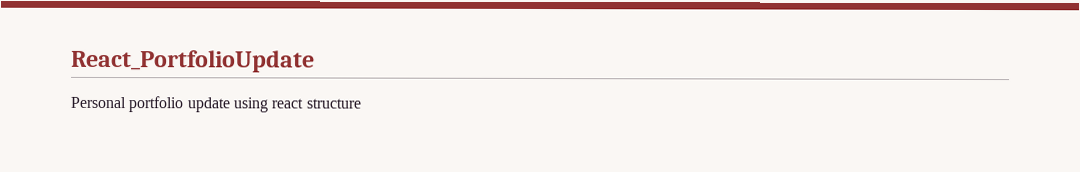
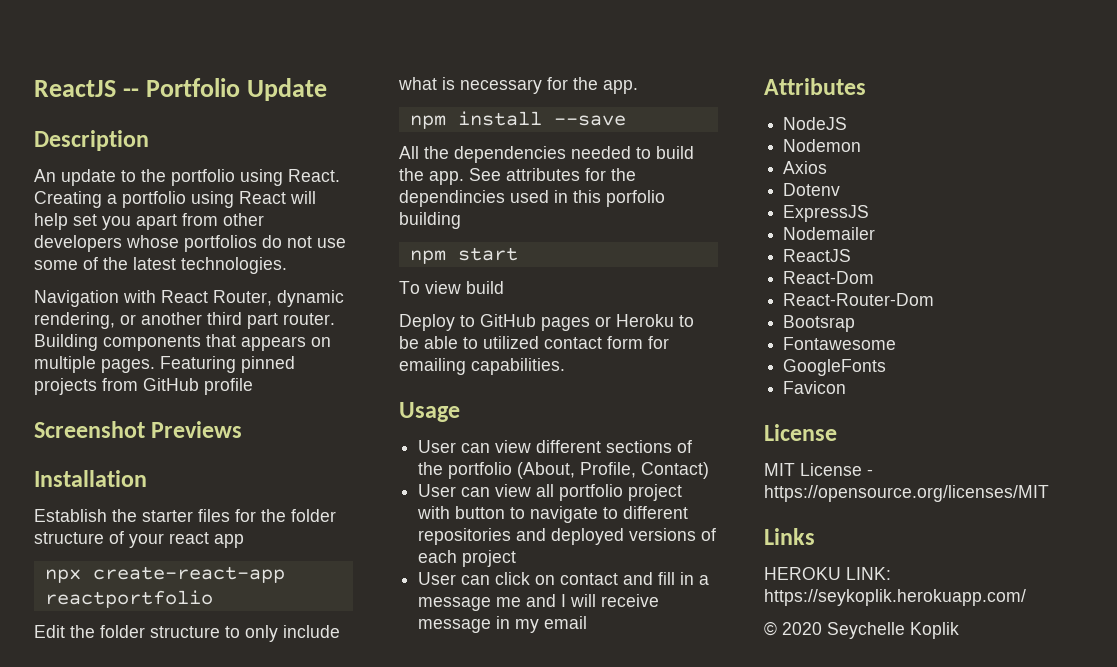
[71,49,315,73] [70,96,361,113] React_PortfolioUpdate // Personal portfolio update using react structure -> [34,78,328,101] [34,130,149,151] [34,169,340,186] [34,191,316,208] [34,213,264,230] [34,235,346,252] [34,257,287,274] [34,290,344,307] [34,312,335,329] [34,334,331,351] [34,356,295,373] [34,378,253,395] [34,421,243,438] [34,470,147,487] [34,509,336,522] [34,531,244,548] [44,566,285,583] [44,590,213,608] [34,625,340,642] [398,77,638,94] [409,111,626,129] [399,146,694,163] [399,168,636,185] [399,190,665,207] [399,212,461,229] [409,247,518,264] [399,281,504,294] [399,314,694,331] [399,336,669,349] [399,358,565,375] [399,402,460,422] [418,440,693,453] [418,462,710,479] [418,484,683,501] [417,506,689,523] [418,528,717,545] [418,550,517,567] [418,572,710,585] [418,594,660,611] [418,616,588,633] [764,78,866,95] [783,117,848,130] [783,139,862,152] [783,161,828,174] [783,183,841,196] [783,205,870,222] [783,227,876,240] [783,249,852,262] [783,271,875,284] [783,293,935,306] [783,315,856,332] [783,337,897,350] [783,359,887,376] [783,381,847,394] [764,424,837,441] [764,463,873,476] [764,485,1049,502] [764,528,815,545] [764,567,891,580] [764,589,1026,606] [764,621,959,639] ReactJS -- Portfolio Update // Description // An update to the portfolio using React. Creating a portfolio using React will help set you apart from other developers whose portfolios do not use some of the latest technologies. // Navigation with React Router, dynamic rendering, or another third part router. Building components that appears on multiple pages. Featuring pinned projects from GitHub profile // Screenshot Previews // Installation // Establish the starter files for the folder structure of your react app // npx create-react-app reactportfolio // Edit the folder structure to only include what is necessary for the app. // npm install --save // All the dependencies needed to build the app. See attributes for the dependincies used in this porfolio building // npm start // To view build // Deploy to GitHub pages or Heroku to be able to utilized contact form for emailing capabilities. // Usage // User can view different sections of the portfolio (About, Profile, Contact) // User can view all portfolio project with button to navigate to different repositories and deployed versions of each project // User can click on contact and fill in a message me and I will receive message in my email // Attributes // NodeJS // Nodemon // Axios // Dotenv // ExpressJS // Nodemailer // ReactJS // React-Dom // React-Router-Dom // Bootsrap // Fontawesome // GoogleFonts // Favicon // License // MIT License - https://opensource.org/licenses/MIT // Links // HEROKU LINK: https://seykoplik.herokuapp.com/ // © 2020 Seychelle Koplik

